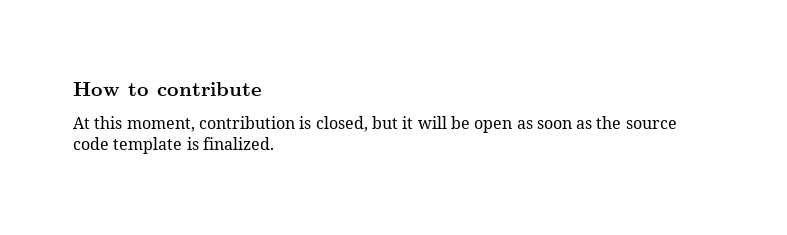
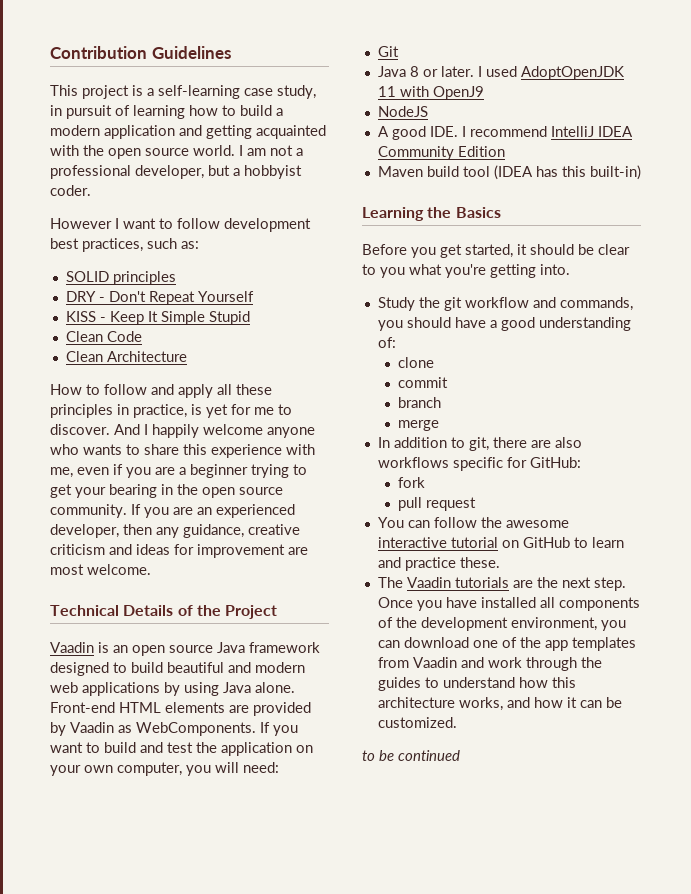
[73,82,262,96] [73,116,677,133] [73,137,274,154] How to contribute // At this moment, contribution is closed, but it will be open as soon as the source code template is finalized. -> [50,46,231,59] [50,85,316,99] [50,105,283,119] [50,125,326,139] [50,145,303,159] [50,165,302,179] [50,185,91,196] [50,218,311,232] [50,238,199,252] [65,271,176,285] [65,291,254,305] [65,311,250,325] [65,331,142,342] [65,351,187,362] [50,384,272,398] [50,404,292,418] [50,424,315,438] [50,444,315,458] [50,464,307,478] [50,484,283,498] [50,504,295,518] [50,524,300,538] [50,544,308,558] [50,564,151,575] [50,605,278,619] [50,642,320,656] [50,662,305,676] [50,682,295,696] [50,702,311,716] [50,722,298,736] [50,742,313,756] [50,762,279,776] [377,46,399,57] [377,66,624,80] [377,86,484,100] [377,106,428,117] [377,126,633,140] [377,146,505,160] [377,165,641,180] [362,207,501,221] [362,244,630,258] [362,264,570,278] [377,297,633,311] [377,317,631,331] [377,337,396,348] [397,357,434,368] [397,377,448,388] [397,397,441,408] [397,420,439,431] [377,437,582,451] [377,457,581,471] [397,477,425,488] [397,497,476,511] [377,517,569,528] [377,537,624,548] [377,557,500,571] [377,577,626,591] [377,597,640,611] [377,617,626,631] [377,637,636,651] [377,657,602,671] [377,677,576,691] [377,697,622,711] [377,717,457,728] [362,750,460,761] Contribution Guidelines // This project is a self-learning case study, in pursuit of learning how to build a modern application and getting acquainted with the open source world. I am not a professional developer, but a hobbyist coder. // However I want to follow development best practices, such as: // SOLID principles // DRY - Don't Repeat Yourself // KISS - Keep It Simple Stupid // Clean Code // Clean Architecture // How to follow and apply all these principles in practice, is yet for me to discover. And I happily welcome anyone who wants to share this experience with me, even if you are a beginner trying to get your bearing in the open source community. If you are an experienced developer, then any guidance, creative criticism and ideas for improvement are most welcome. // Technical Details of the Project // Vaadin is an open source Java framework designed to build beautiful and modern web applications by using Java alone. Front-end HTML elements are provided by Vaadin as WebComponents. If you want to build and test the application on your own computer, you will need: // Git // Java 8 or later. I used AdoptOpenJDK 11 with OpenJ9 // NodeJS // A good IDE. I recommend IntelliJ IDEA Community Edition // Maven build tool (IDEA has this built-in) // Learning the Basics // Before you get started, it should be clear to you what you're getting into. // Study the git workflow and commands, you should have a good understanding of: // clone // commit // branch // merge // In addition to git, there are also workflows specific for GitHub: // fork // pull request // You can follow the awesome interactive tutorial on GitHub to learn and practice these. // The Vaadin tutorials are the next step. Once you have installed all components of the development environment, you can download one of the app templates from Vaadin and work through the guides to understand how this architecture works, and how it can be customized. // to be continued

